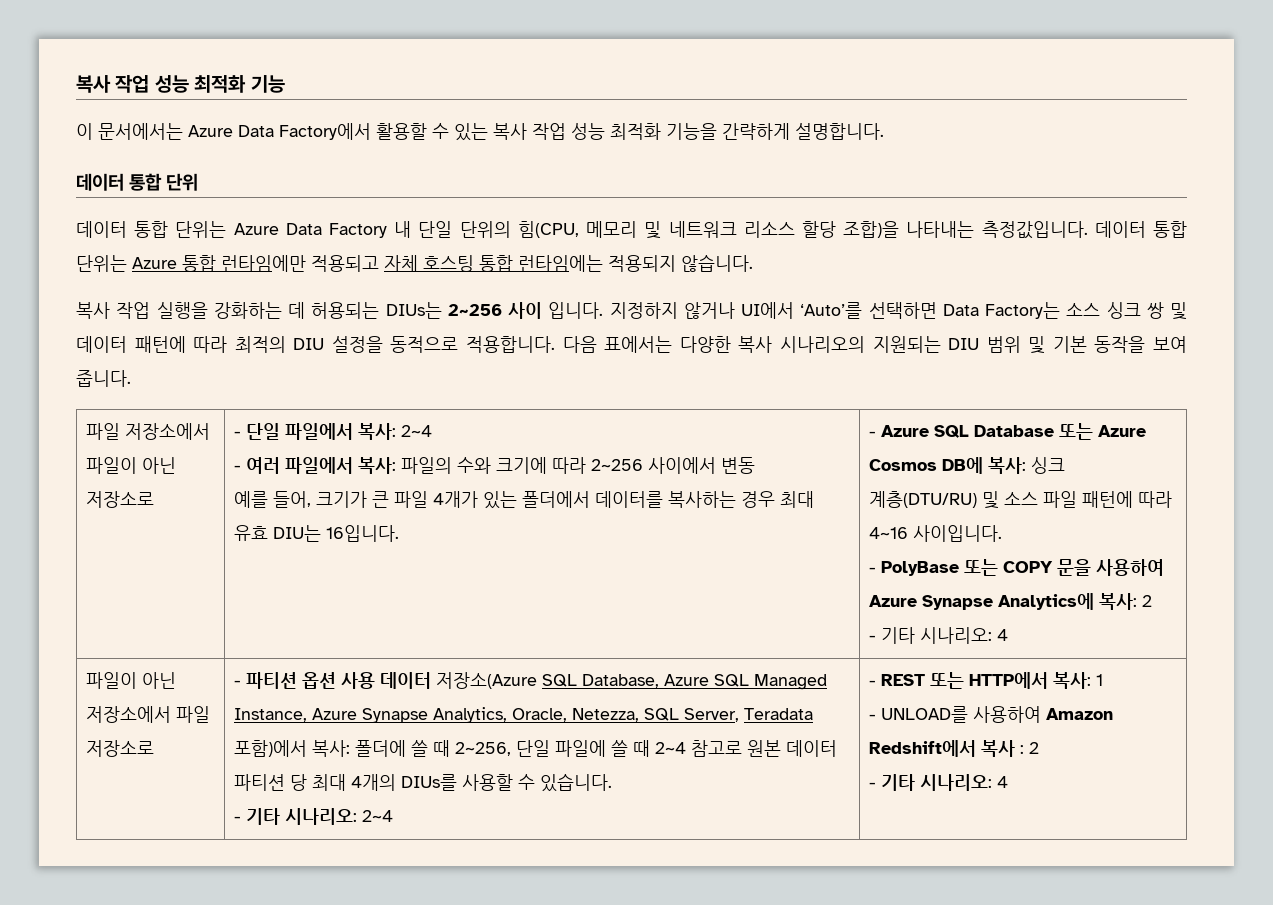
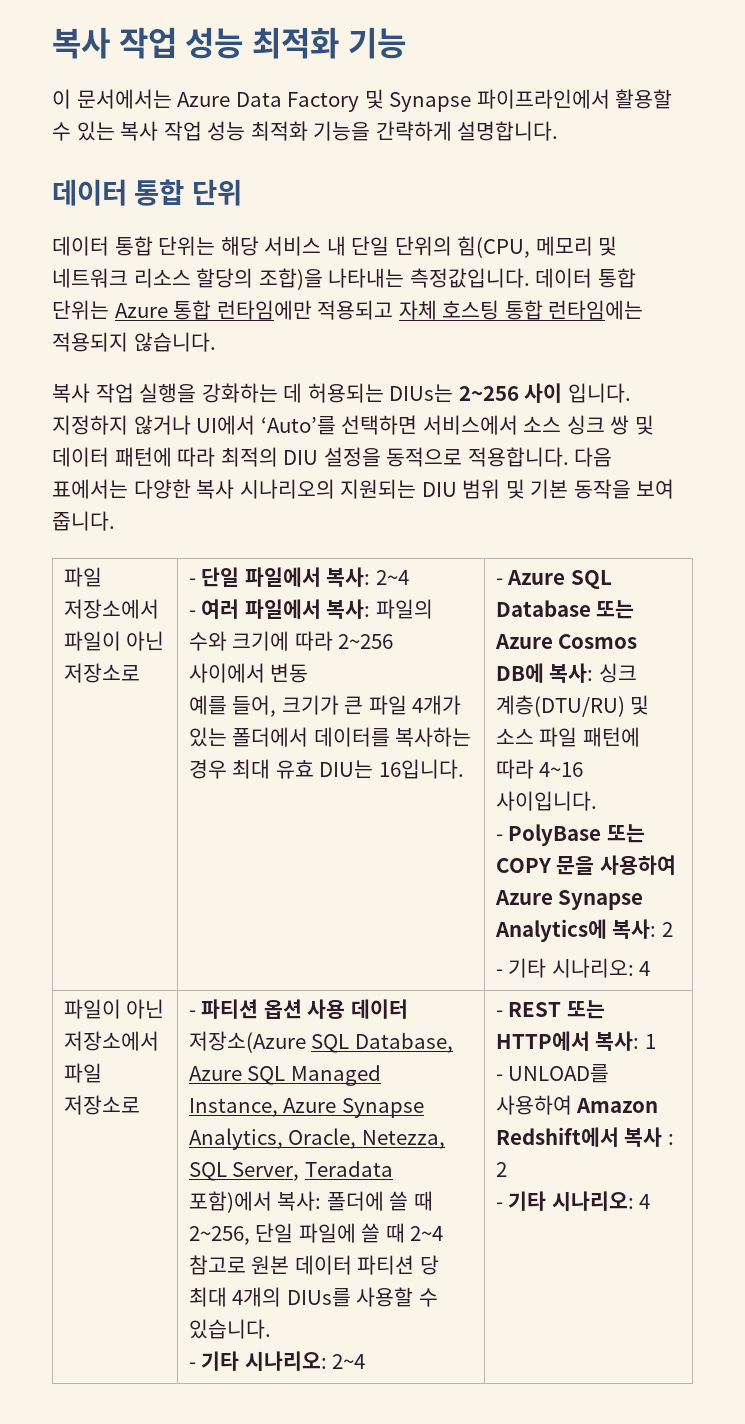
[279,123,371,140] Factory에서 -> [287,89,610,112] Factory 및 Synapse 파이프라인에서
[233,223,388,238] Azure Data Factory -> [220,236,322,256] 해당 서비스
[801,221,836,238] 할당 -> [196,268,254,288] 할당의
[942,302,1060,319] Data Factory는 -> [422,415,518,435] 서비스에서

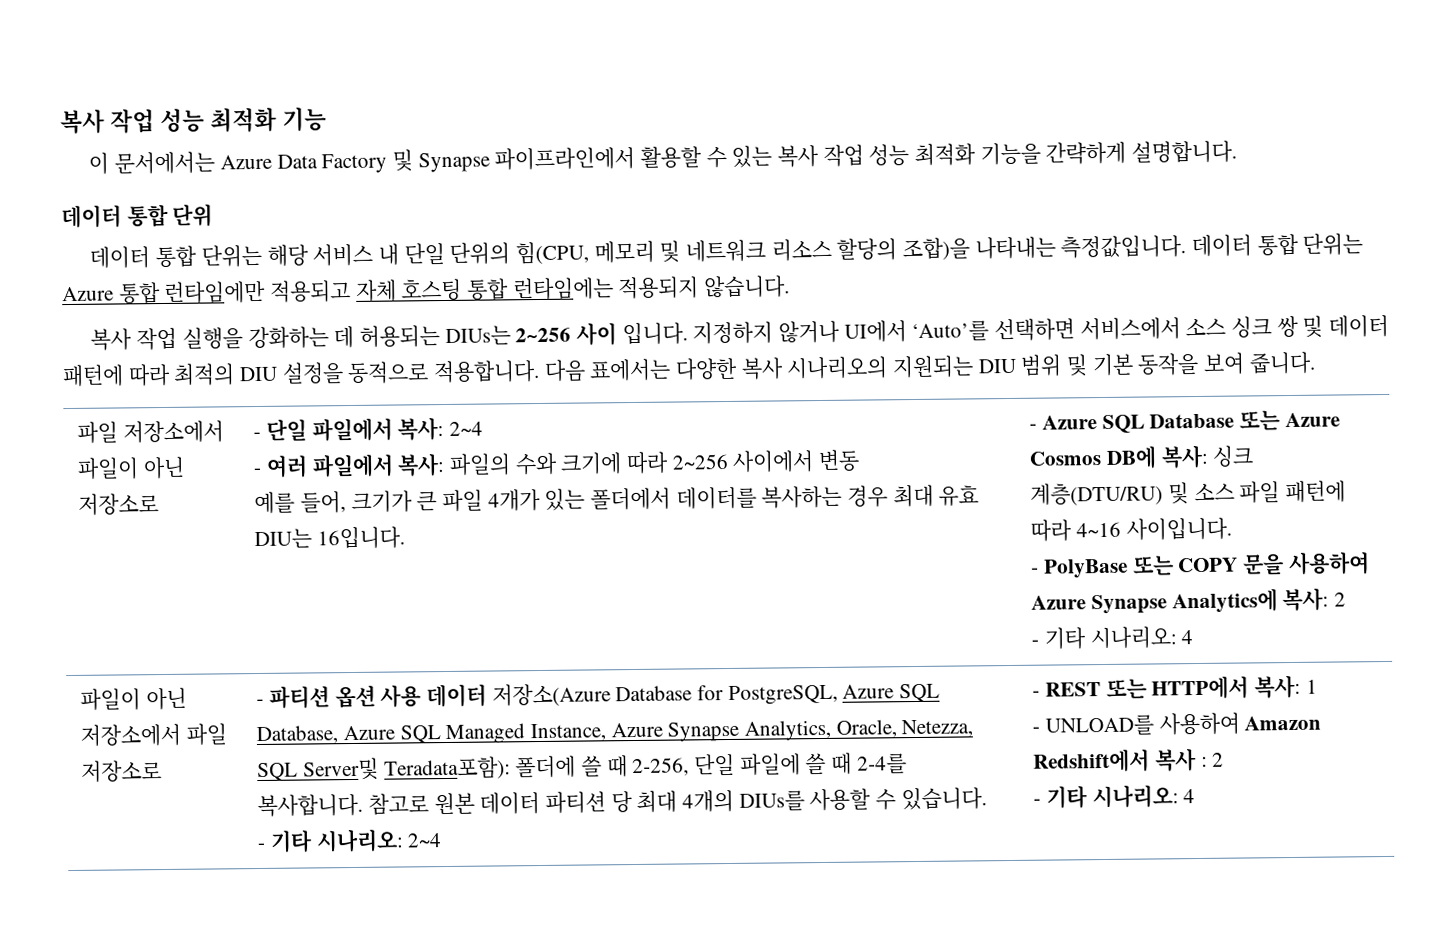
(306, 1042) none -> [615,684,895,706] Database for PostgreSQL, Azure
[232,1161,393,1181] [188,1191,322,1213] Server, Teradata 포함)에서 복사: -> [302,756,511,781] Server및 Teradata포함):
[188,1226,250,1245] 2~256, -> [632,757,690,777] 2-256,
[410,1226,444,1241] 2~4 -> [856,753,907,774] [257,793,364,818] 2-4를 복사합니다.

